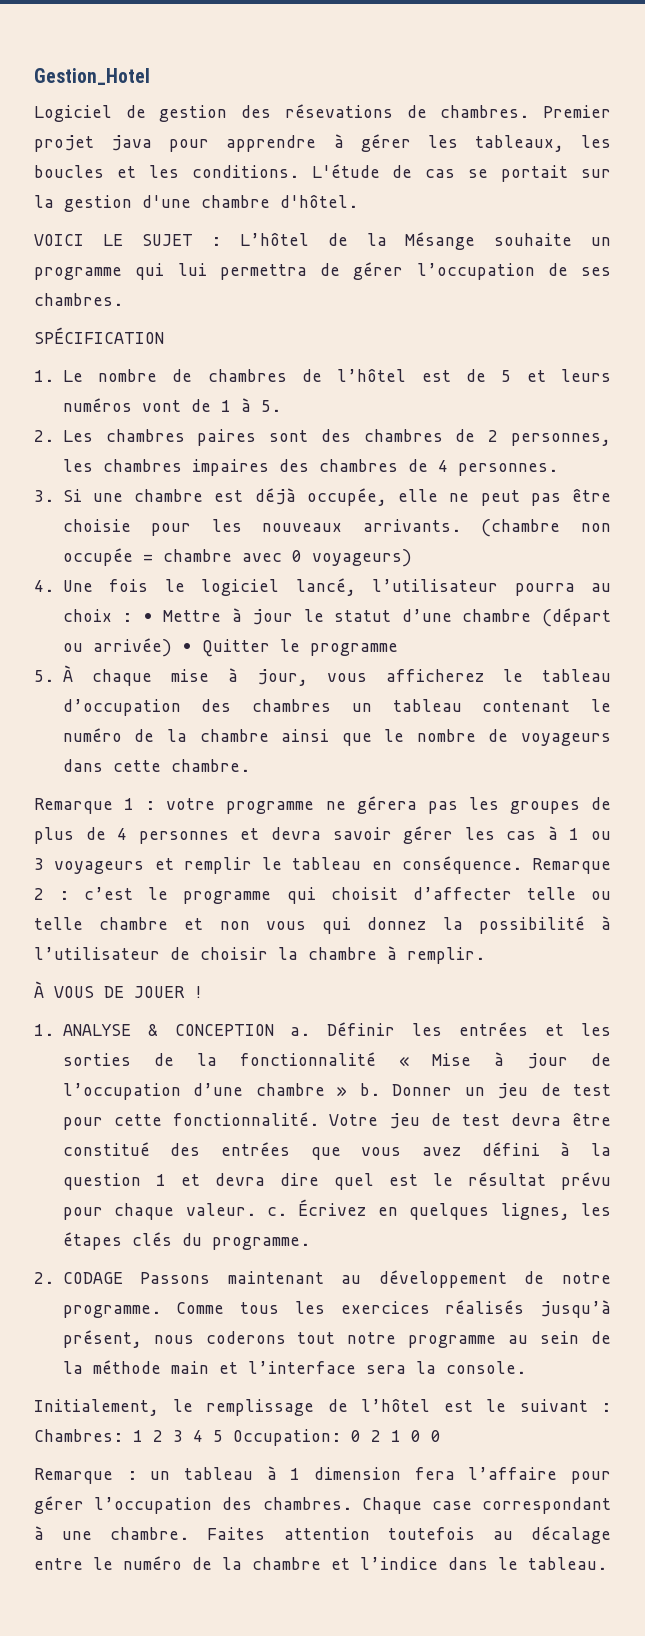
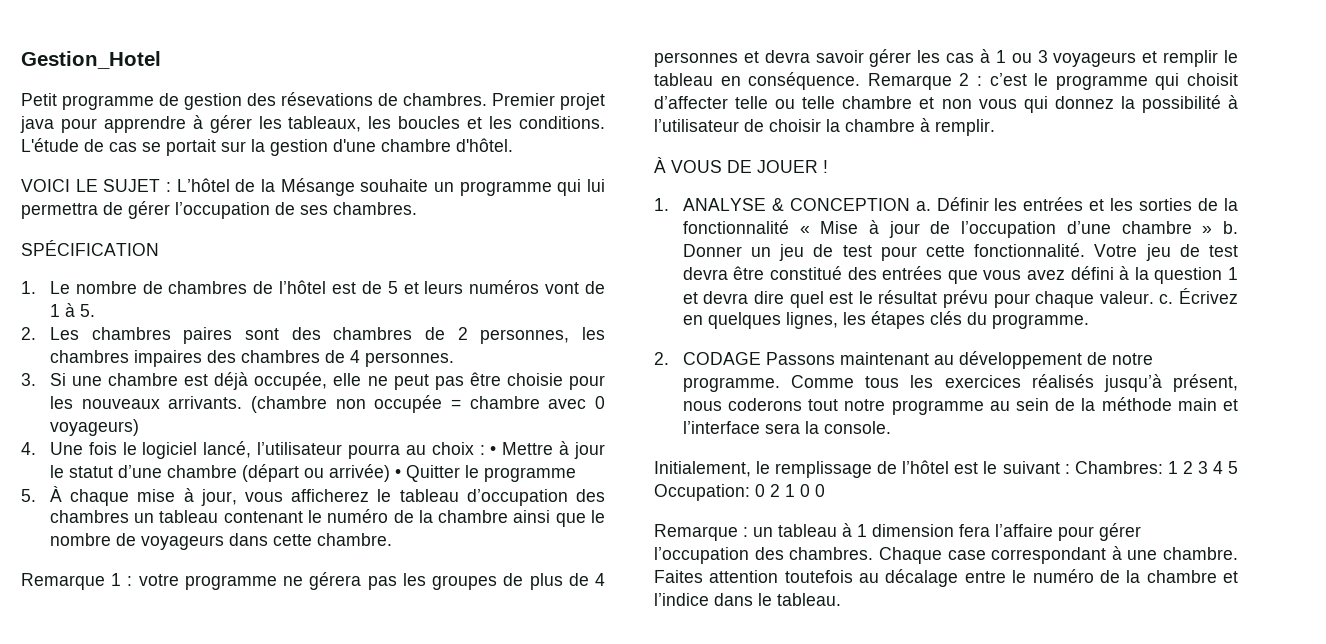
[34,105,112,122] Logiciel -> [21,93,154,110] Petit programme

